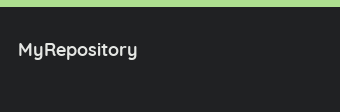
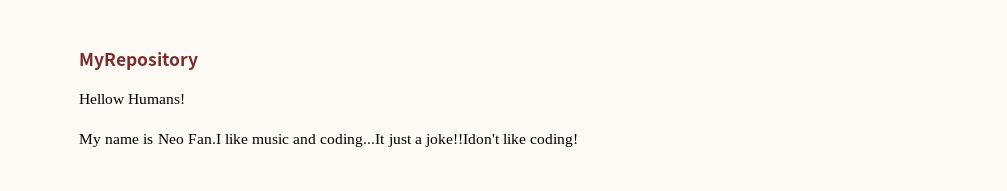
(138, 51) none -> [79,94,186,104] [79,134,579,147] // Hellow Humans! // My name is Neo Fan.I like music and coding...It just a joke!!Idon't like coding!

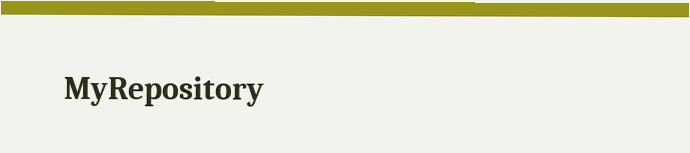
[79,94,186,104] [79,134,579,147] // Hellow Humans! // My name is Neo Fan.I like music and coding...It just a joke!!Idon't like coding! -> (264, 91) none

